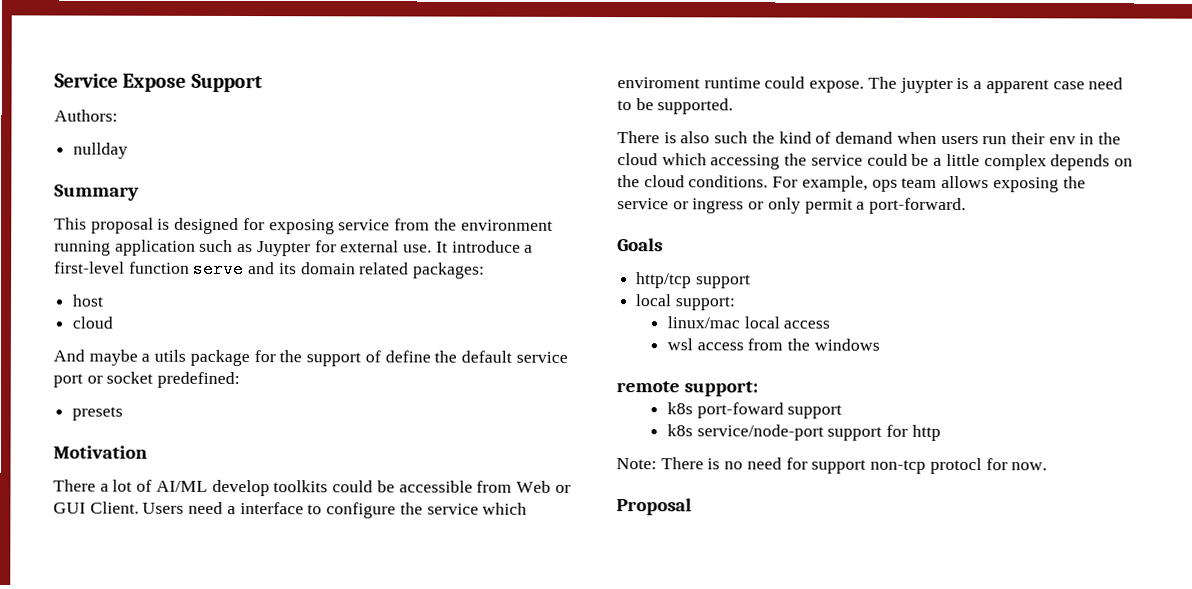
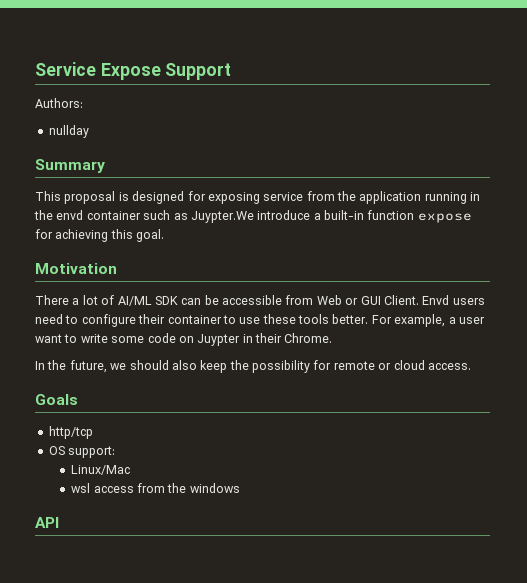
[460,219,553,231] [54,239,534,257] [54,259,486,279] [72,294,104,307] [72,316,114,329] [53,349,568,367] [53,371,241,389] [72,406,124,421] environment running application such as Juypter for external use. It introduce a first-level function serve and its domain related packages: // host // cloud // And maybe a utils package for the support of define the default service port or socket predefined: // presets -> [359,191,481,204] [34,210,472,223] [35,229,165,242] application running in the envd container such as Juypter.We introduce a built-in function expose for achieving this goal.
[211,479,374,497] develop toolkits could -> [154,296,202,305] SDK can
[142,501,528,519] [617,76,1124,94] [617,98,734,115] [617,131,1122,145] [617,153,1133,171] [617,175,1086,193] [617,197,967,215] Users need a interface to configure the service which enviroment runtime could expose. The juypter is a apparent case need to be supported. // There is also such the kind of demand when users run their env in the cloud which accessing the service could be a little complex depends on the cloud conditions. For example, ops team allows exposing the service or ingress or only permit a port-forward. -> [422,295,485,305] [35,314,485,327] [35,333,333,346] [35,360,471,373] Envd users need to configure their container to use these tools better. For example, a user want to write some code on Juypter in their Chrome. // In the future, we should also keep the possibility for remote or cloud access.
[695,274,751,289] [635,294,735,311] [667,316,831,329] support // local support: // linux/mac local access -> [48,446,116,458] [71,465,131,475] // OS support: // Linux/Mac
[616,381,758,397] [667,402,843,419] [667,424,941,441] [616,457,1048,475] [616,498,692,516] remote support: // k8s port-foward support // k8s service/node-port support for http // Note: There is no need for support non-tcp protocl for now. // Proposal -> [35,517,59,528] API

